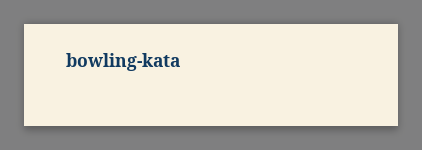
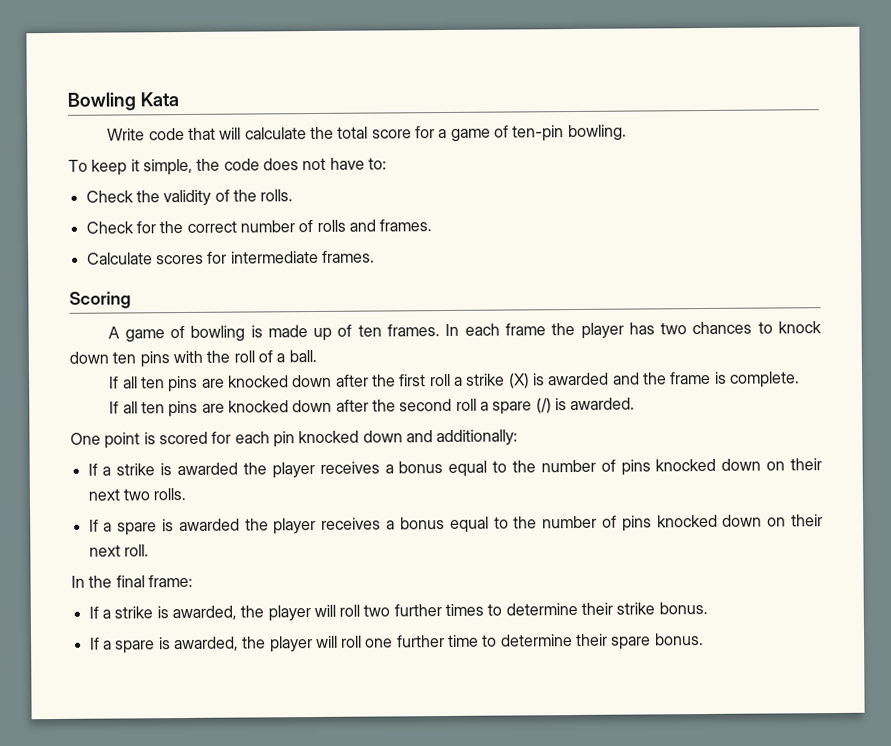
[66,53,180,71] bowling-kata -> [67,92,179,111] [107,124,627,142] [68,157,387,176] [85,189,294,207] [85,219,433,234] [86,250,375,265] [69,291,131,309] [108,321,823,343] [69,349,317,368] [109,371,800,393] [109,397,636,418] [70,429,519,449] [87,458,822,479] [87,487,187,501] [88,514,823,536] [88,544,149,557] [71,574,193,588] [88,601,708,622] [89,633,704,654] Bowling Kata // Write code that will calculate the total score for a game of ten-pin bowling. // To keep it simple, the code does not have to: // Check the validity of the rolls. // Check for the correct number of rolls and frames. // Calculate scores for intermediate frames. // Scoring // A game of bowling is made up of ten frames. In each frame the player has two chances to knock down ten pins with the roll of a ball. // If all ten pins are knocked down after the first roll a strike (X) is awarded and the frame is complete. // If all ten pins are knocked down after the second roll a spare (/) is awarded. // One point is scored for each pin knocked down and additionally: // If a strike is awarded the player receives a bonus equal to the number of pins knocked down on their next two rolls. // If a spare is awarded the player receives a bonus equal to the number of pins knocked down on their next roll. // In the final frame: // If a strike is awarded, the player will roll two further times to determine their strike bonus. // If a spare is awarded, the player will roll one further time to determine their spare bonus.

